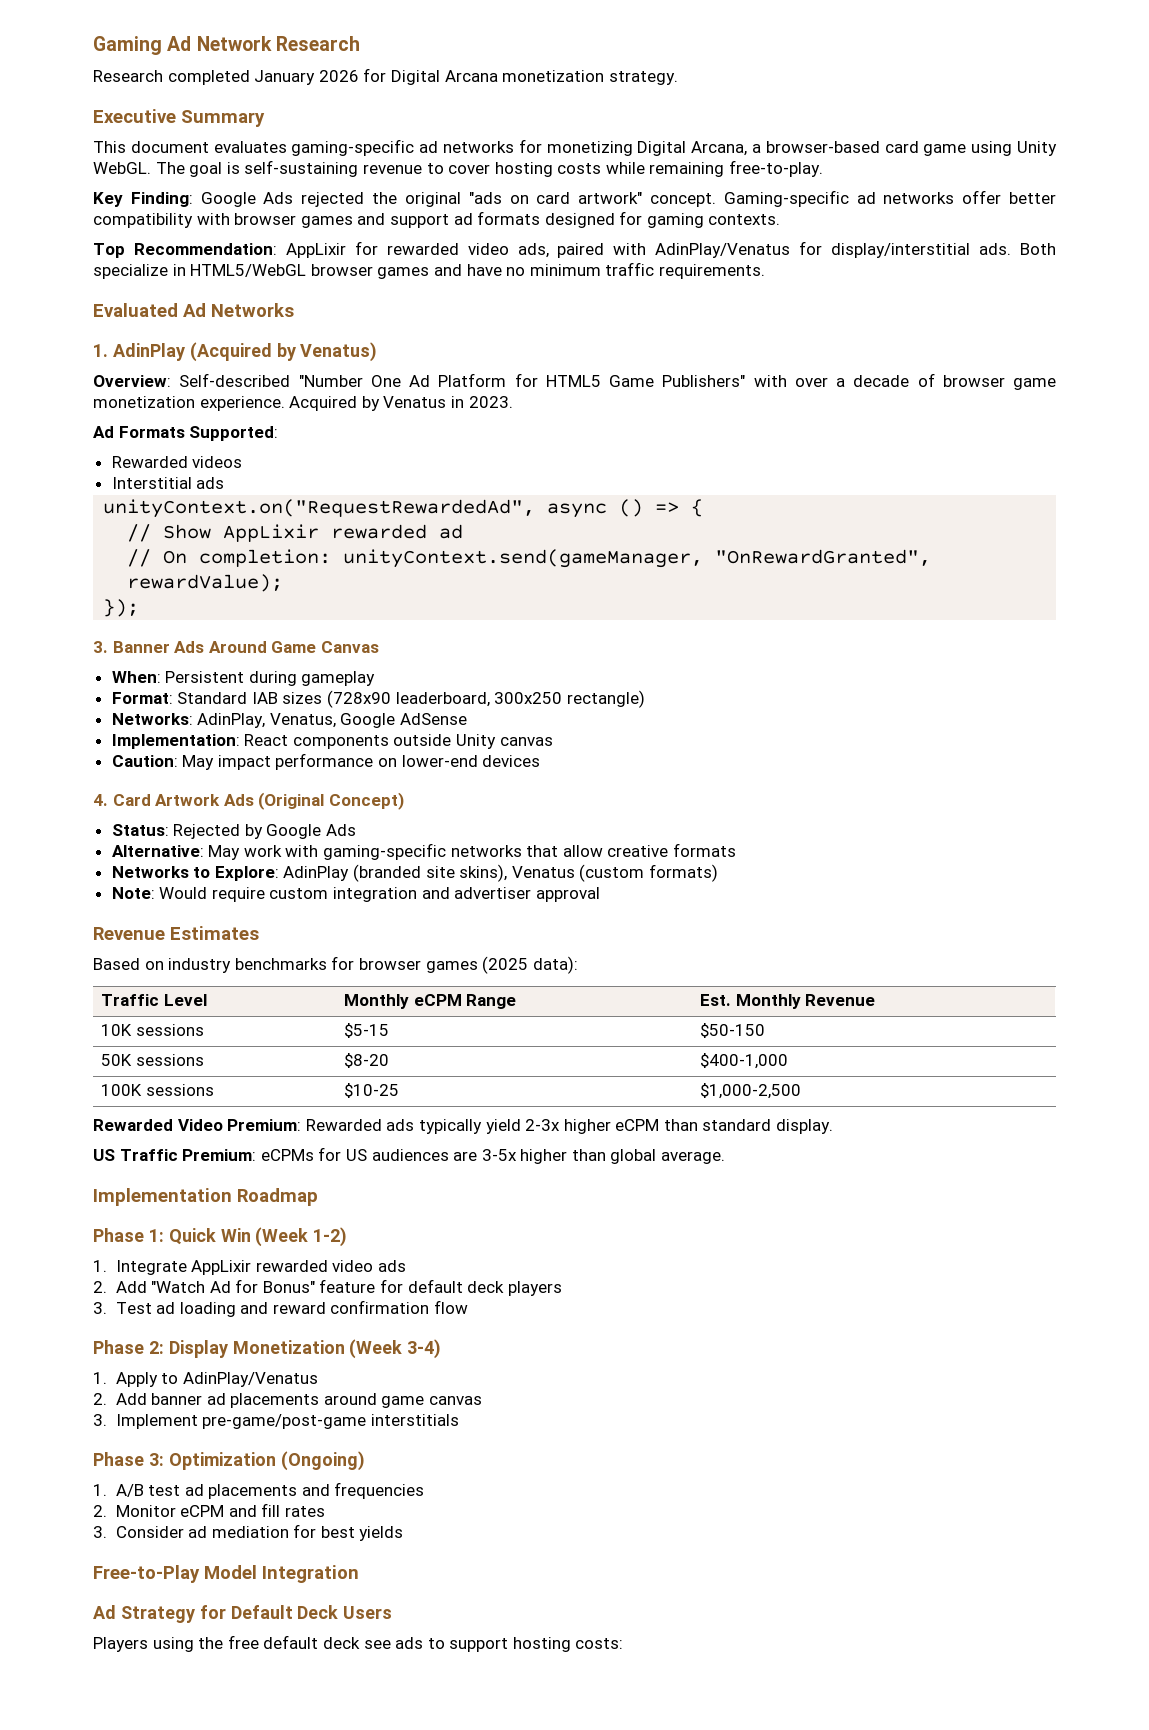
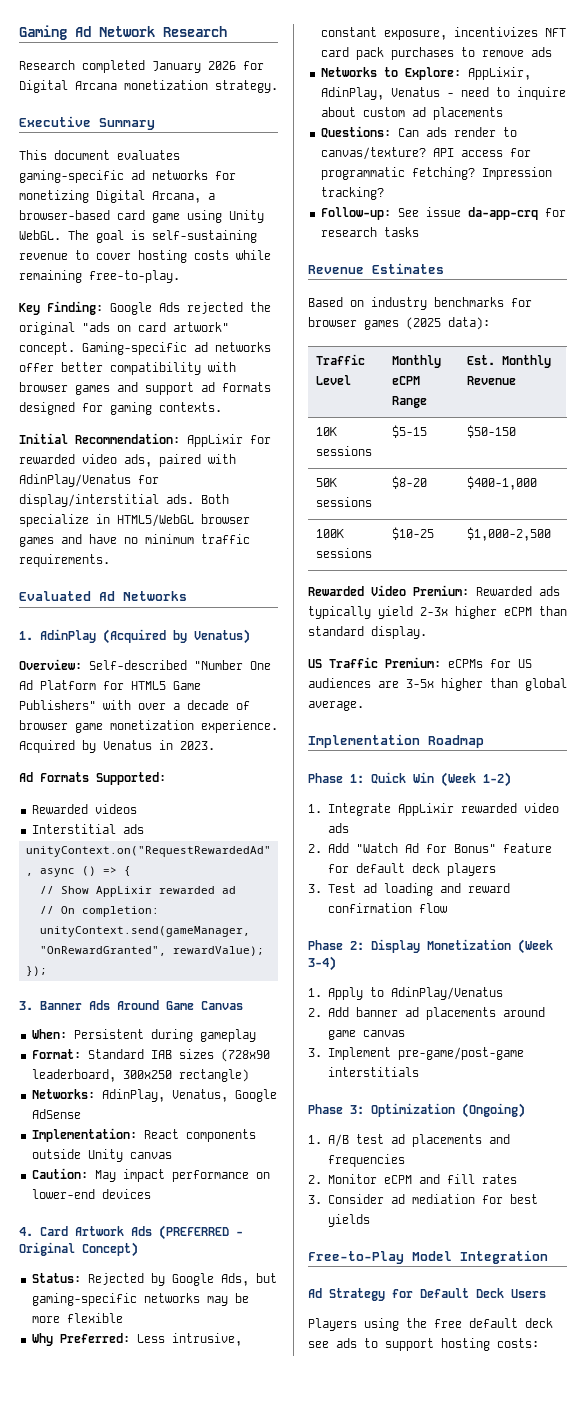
[93,243,125,258] Top -> [19,433,68,444] Initial
[258,792,325,810] (Original -> [159,1225,243,1240] [19,1242,75,1256] (PREFERRED - Original
[326,824,357,836] [111,843,737,860] [111,864,719,882] [111,887,600,902] Ads // Alternative: May work with gaming-specific networks that allow creative formats // Networks to Explore: AdinPlay (branded site skins), Venatus (custom formats) // Note: Would require custom integration and advertiser approval -> [220,1273,277,1286] [31,1293,249,1306] [31,1313,123,1323] [31,1333,242,1346] [320,27,566,40] [320,47,552,60] [320,67,531,80] [320,87,566,100] [320,107,503,120] [320,126,517,138] [320,147,531,160] [320,167,552,180] [320,187,384,200] [320,207,566,220] [320,227,419,237] Ads, but gaming-specific networks may be more flexible // Why Preferred: Less intrusive, constant exposure, incentivizes NFT card pack purchases to remove ads // Networks to Explore: AppLixir, AdinPlay, Venatus - need to inquire about custom ad placements // Questions: Can ads render to canvas/texture? API access for programmatic fetching? Impression tracking? // Follow-up: See issue da-app-crq for research tasks

